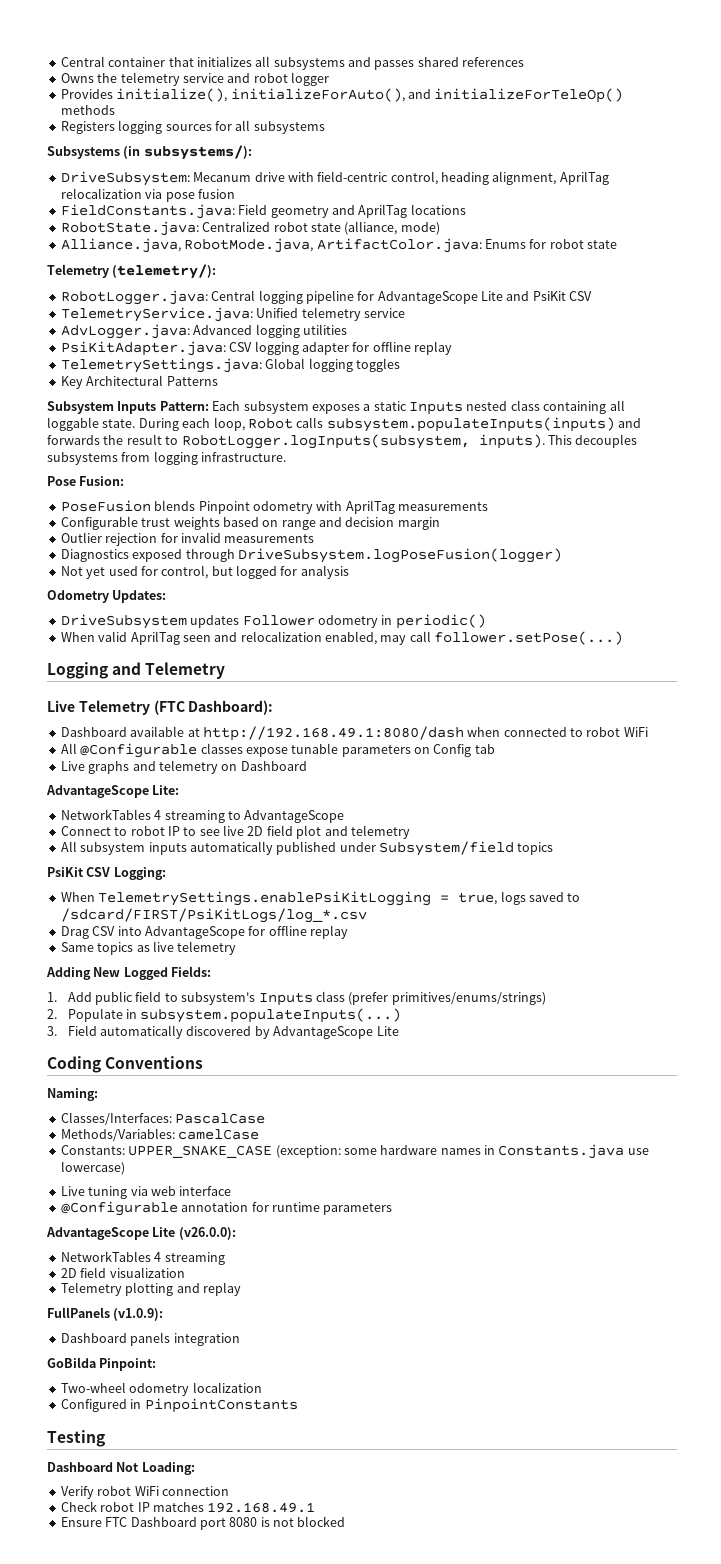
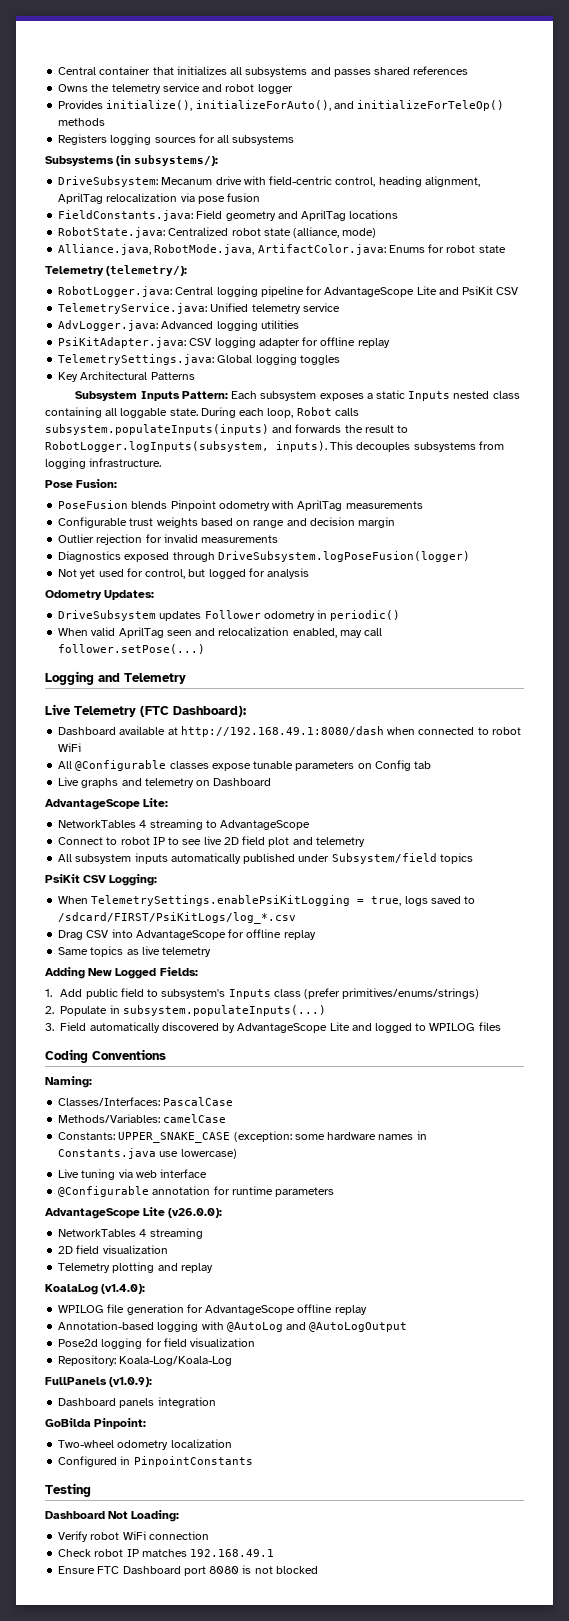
(399, 1031) none -> [351,1022,501,1033] and logged to WPILOG files
(241, 1289) none -> [45,1284,146,1295] [58,1304,367,1315] [58,1321,408,1332] [58,1338,256,1349] [58,1355,233,1366] // KoalaLog (v1.4.0): // WPILOG file generation for AdvantageScope offline replay // Annotation-based logging with @AutoLog and @AutoLogOutput // Pose2d logging for field visualization // Repository: Koala-Log/Koala-Log

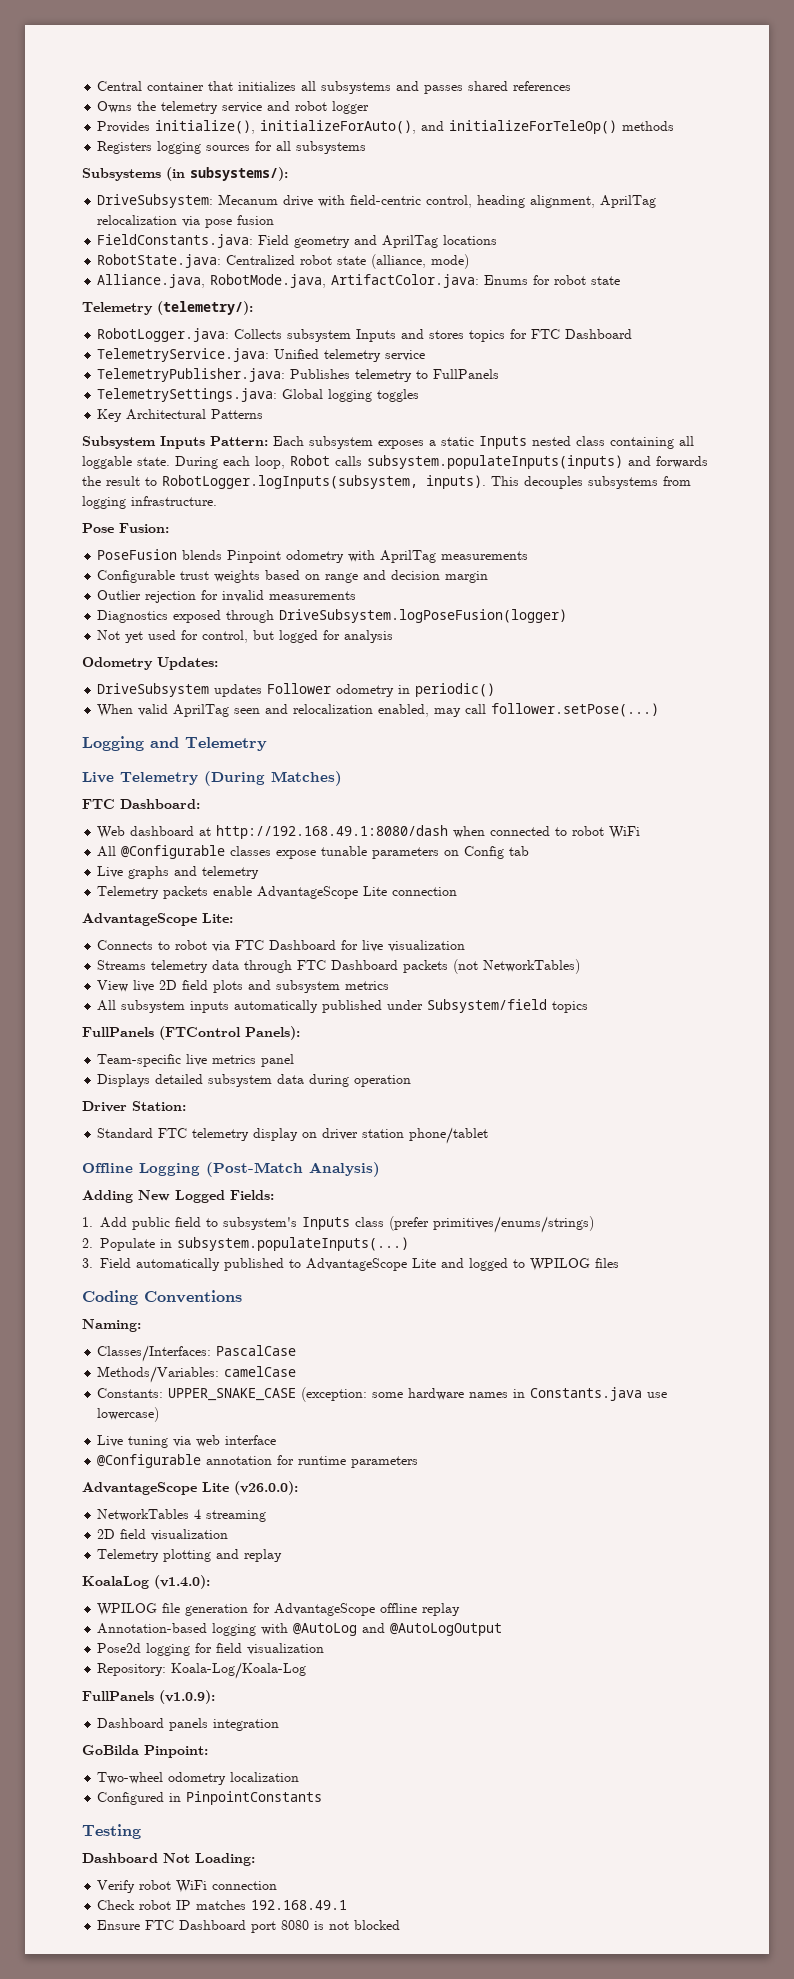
[175,286,519,297] [58,303,340,314] [58,320,299,331] [58,337,390,348] Central logging pipeline for AdvantageScope Lite and PsiKit CSV // TelemetryService.java: Unified telemetry service // AdvLogger.java: Advanced logging utilities // PsiKitAdapter.java: CSV logging adapter for offline replay -> [234,329,633,342] [97,348,426,362] [97,368,500,382] Collects subsystem Inputs and stores topics for FTC Dashboard // TelemetryService.java: Unified telemetry service // TelemetryPublisher.java: Publishes telemetry to FullPanels
[140,706,246,717] [58,726,166,735] (FTC Dashboard): // Dashboard available -> [204,771,342,786] [82,799,200,809] [97,826,195,839] (During Matches) // FTC Dashboard: // Web dashboard
[196,778,272,786] [45,798,169,810] [58,819,311,830] [58,836,365,847] on Dashboard // AdvantageScope Lite: // NetworkTables 4 streaming to AdvantageScope // Connect to robot IP to see live 2D field plot and telemetry -> [97,886,458,899] [82,913,233,926] [97,940,466,952] [97,959,581,974] [97,980,390,993] // Telemetry packets enable AdvantageScope Lite connection // AdvantageScope Lite: // Connects to robot via FTC Dashboard for live visualization // Streams telemetry data through FTC Dashboard packets (not NetworkTables) // View live 2D field plots and subsystem metrics
[45,874,158,886] [58,895,476,906] [58,912,297,924] [58,929,316,940] [58,946,212,957] PsiKit CSV Logging: // When TelemetrySettings.enablePsiKitLogging = true, logs saved to /sdcard/FIRST/PsiKitLogs/log_*.csv // Drag CSV into AdvantageScope for offline replay // Same topics as live telemetry -> [82,1026,300,1040] [97,1054,295,1067] [97,1074,412,1087] [82,1101,186,1112] [97,1127,489,1144] [82,1162,380,1177] FullPanels (FTControl Panels): // Team-specific live metrics panel // Displays detailed subsystem data during operation // Driver Station: // Standard FTC telemetry display on driver station phone/tablet // Offline Logging (Post-Match Analysis)
[161,1022,236,1033] discovered by -> [224,1258,301,1271] published to

